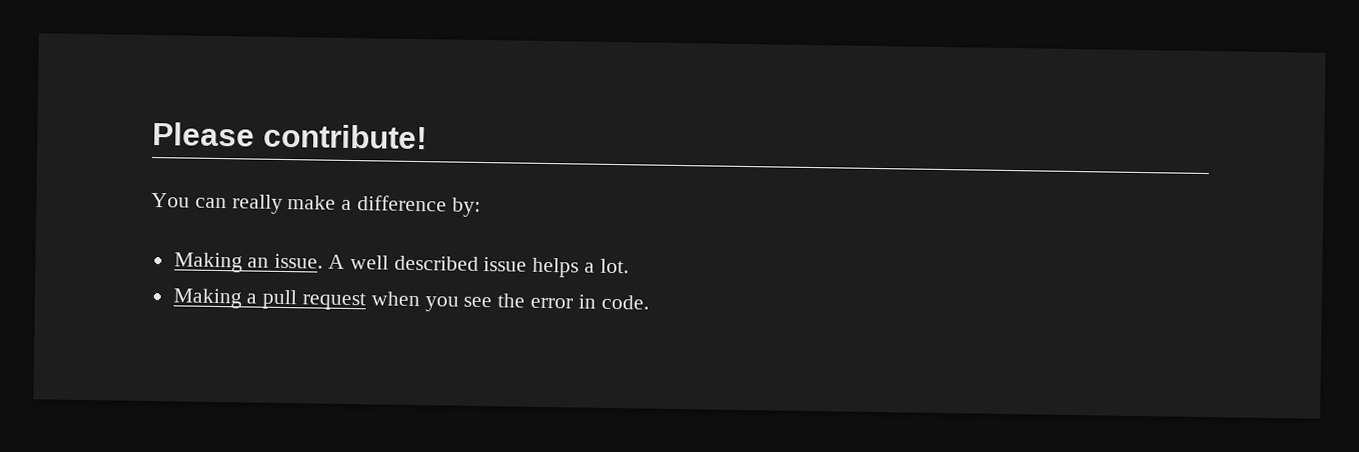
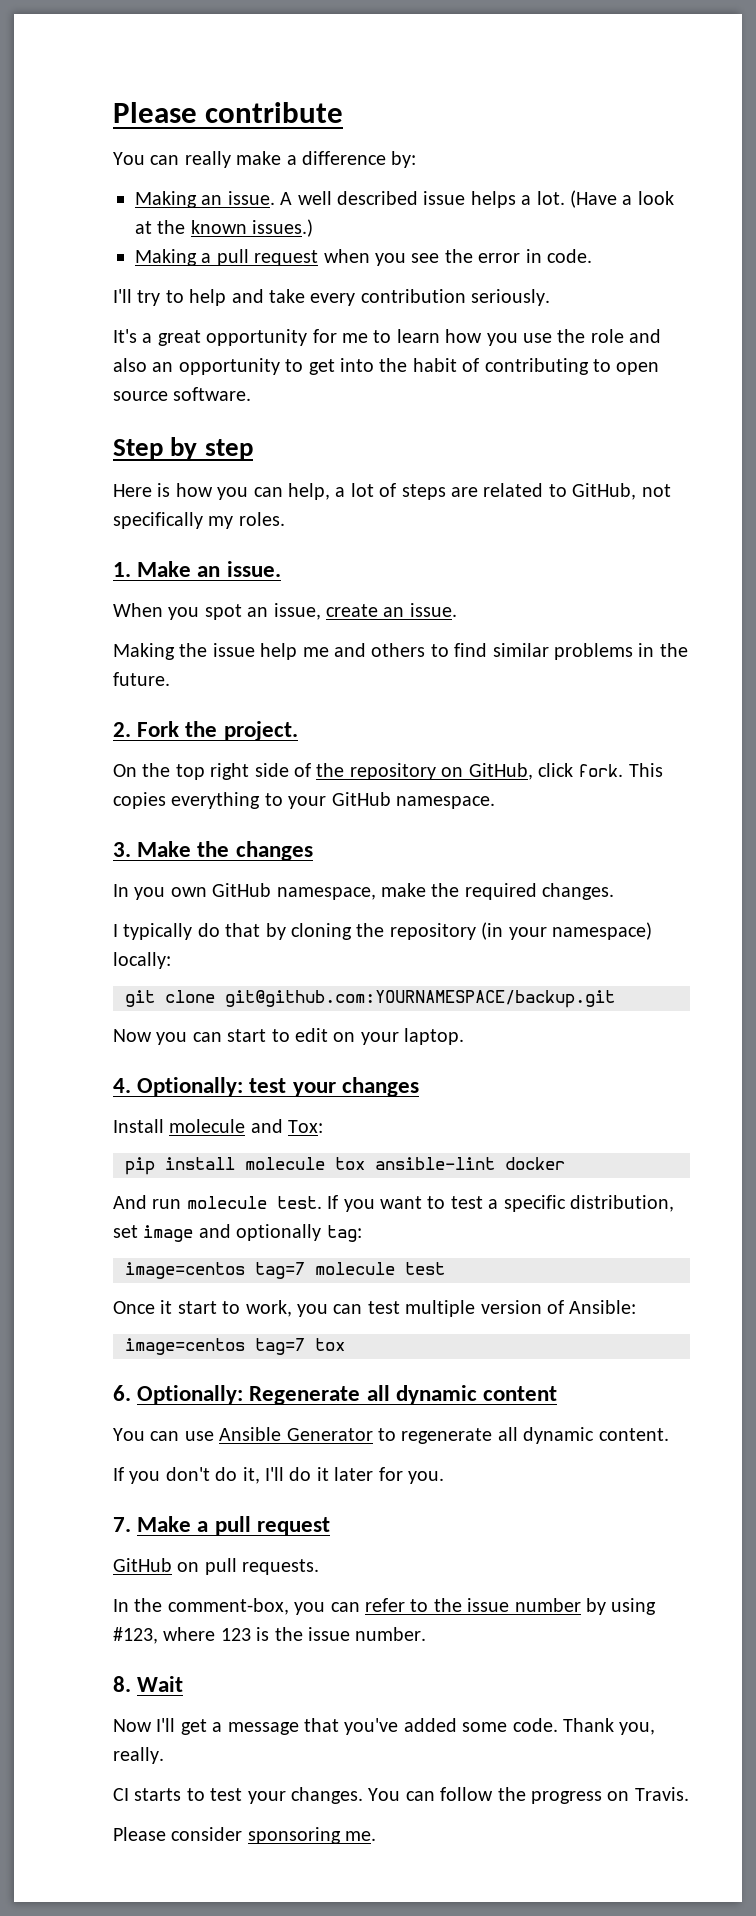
[152,121,427,150] Please contribute! -> [113,102,344,123] Please contribute
(629, 266) none -> [569,190,674,208] [135,219,314,237] (Have a look at the known issues.)
(649, 302) none -> [113,289,551,306] [113,329,662,346] [113,358,660,375] [113,387,252,401] [113,437,253,460] [113,483,671,500] [113,512,285,529] [113,561,281,577] [113,603,457,620] [113,643,688,660] [113,672,170,686] [113,721,298,741] [113,763,663,780] [113,792,495,809] [113,841,313,861] [113,883,615,900] [113,922,652,940] [113,952,171,969] [125,990,615,1008] [113,1028,465,1045] [113,1077,419,1097] [113,1119,324,1133] [125,1157,565,1175] [113,1195,674,1212] [113,1224,362,1242] [125,1262,445,1279] [113,1300,637,1317] [125,1338,345,1355] [113,1385,558,1405] [113,1427,669,1444] [113,1467,444,1484] [113,1516,330,1536] [113,1558,320,1575] [113,1598,657,1615] [113,1627,427,1644] [113,1676,184,1692] [113,1718,656,1735] [113,1747,164,1764] [113,1787,689,1804] [113,1827,377,1844] // I'll try to help and take every contribution seriously. // It's a great opportunity for me to learn how you use the role and also an opportunity to get into the habit of contributing to open source software. // Step by step // Here is how you can help, a lot of steps are related to GitHub, not specifically my roles. // 1. Make an issue. // When you spot an issue, create an issue. // Making the issue help me and others to find similar problems in the future. // 2. Fork the project. // On the top right side of the repository on GitHub, click fork. This copies everything to your GitHub namespace. // 3. Make the changes // In you own GitHub namespace, make the required changes. // I typically do that by cloning the repository (in your namespace) locally: // git clone git@github.com:YOURNAMESPACE/backup.git // Now you can start to edit on your laptop. // 4. Optionally: test your changes // Install molecule and Tox: // pip install molecule tox ansible-lint docker // And run molecule test. If you want to test a specific distribution, set image and optionally tag: // image=centos tag=7 molecule test // Once it start to work, you can test multiple version of Ansible: // image=centos tag=7 tox // 6. Optionally: Regenerate all dynamic content // You can use Ansible Generator to regenerate all dynamic content. // If you don't do it, I'll do it later for you. // 7. Make a pull request // GitHub on pull requests. // In the comment-box, you can refer to the issue number by using #123, where 123 is the issue number. // 8. Wait // Now I'll get a message that you've added some code. Thank you, really. // CI starts to test your changes. You can follow the progress on Travis. // Please consider sponsoring me.

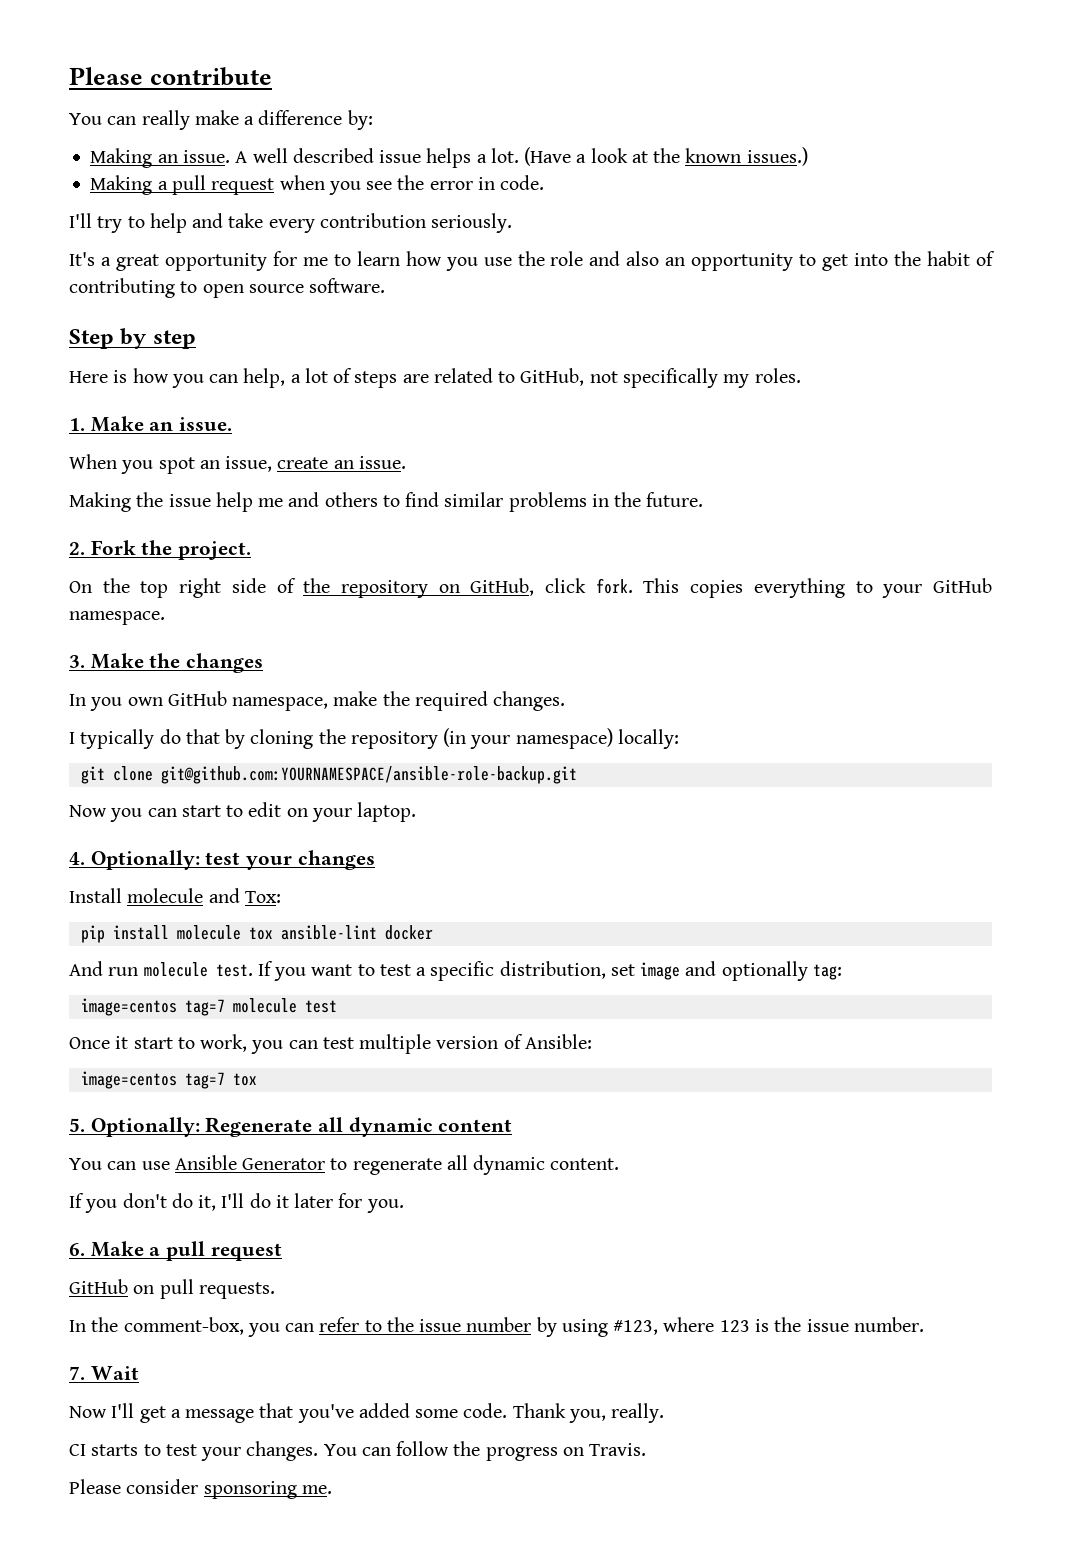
[225,990,615,1008] git@github.com:YOURNAMESPACE/backup.git -> [160,766,577,784] git@github.com:YOURNAMESPACE/ansible-role-backup.git
[113,1385,131,1401] 6. -> [69,1118,85,1132] 5.
[113,1517,131,1532] 7. -> [69,1243,85,1256] 6.
[113,1676,131,1692] 8. -> [69,1366,85,1380] 7.

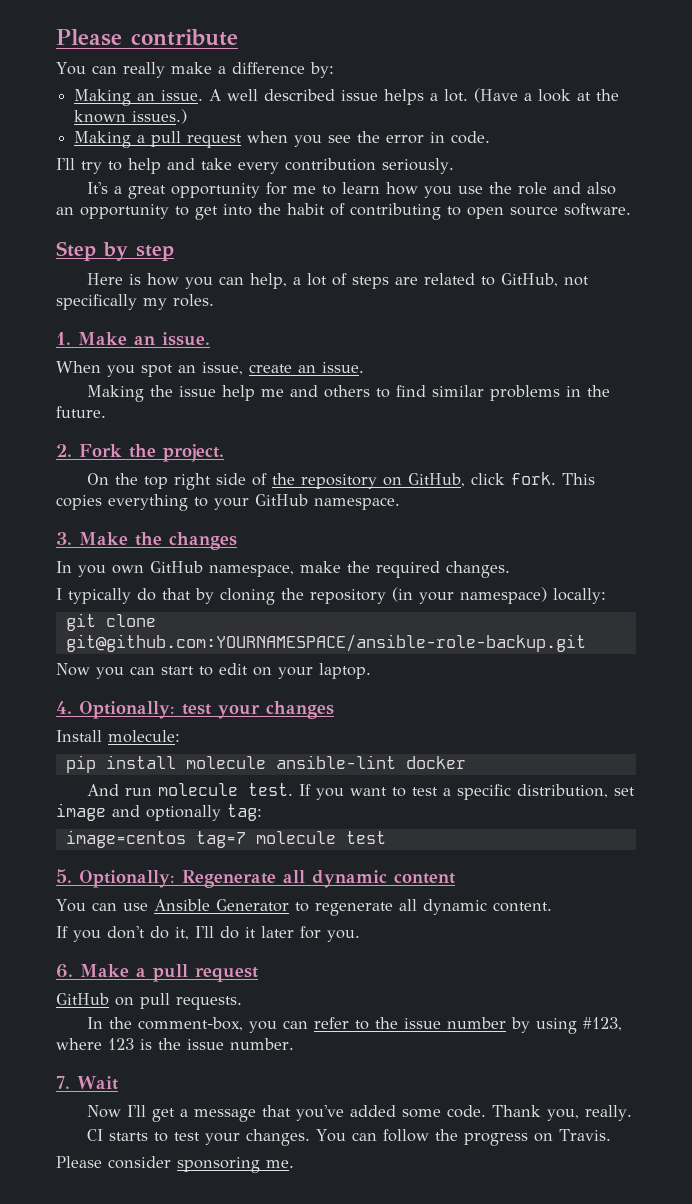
[127,888,281,903] molecule and Tox: -> [108,730,180,743] molecule:
[248,927,273,940] tox -> (266, 762) none
[69,1034,592,1054] [80,1071,257,1089] // Once it start to work, you can test multiple version of Ansible: // image=centos tag=7 tox -> (386, 837) none

